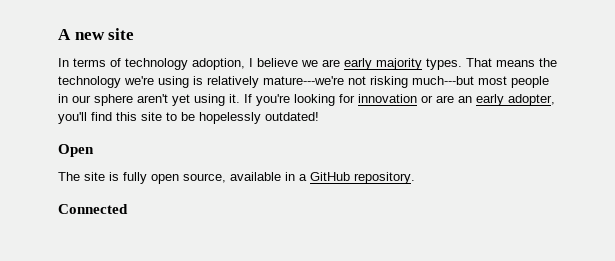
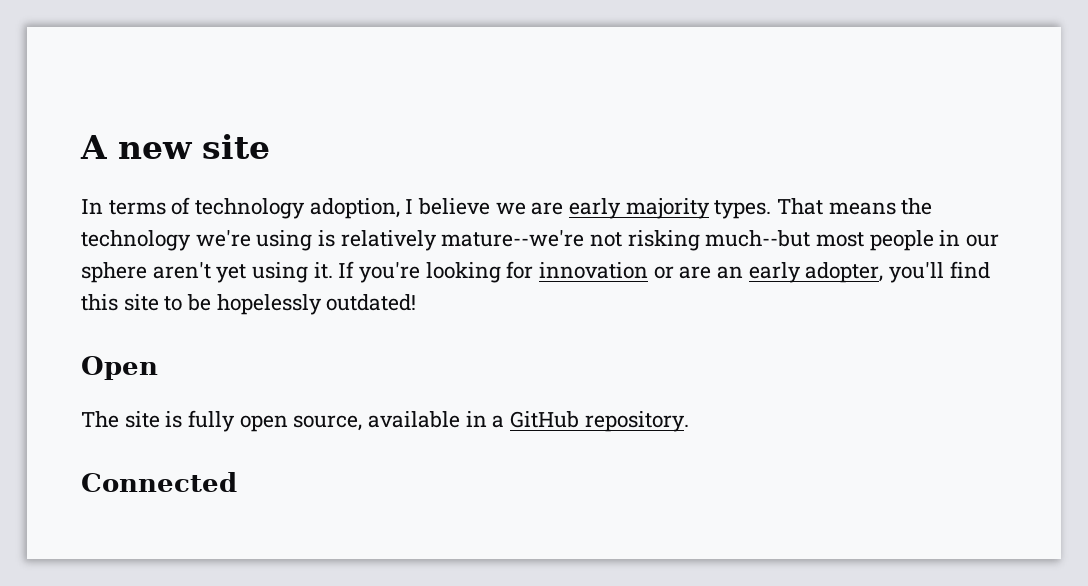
[263,76,344,85] mature---we're -> [441,230,585,247] mature--we're
[412,76,474,85] much---but -> [705,230,811,247] much--but

